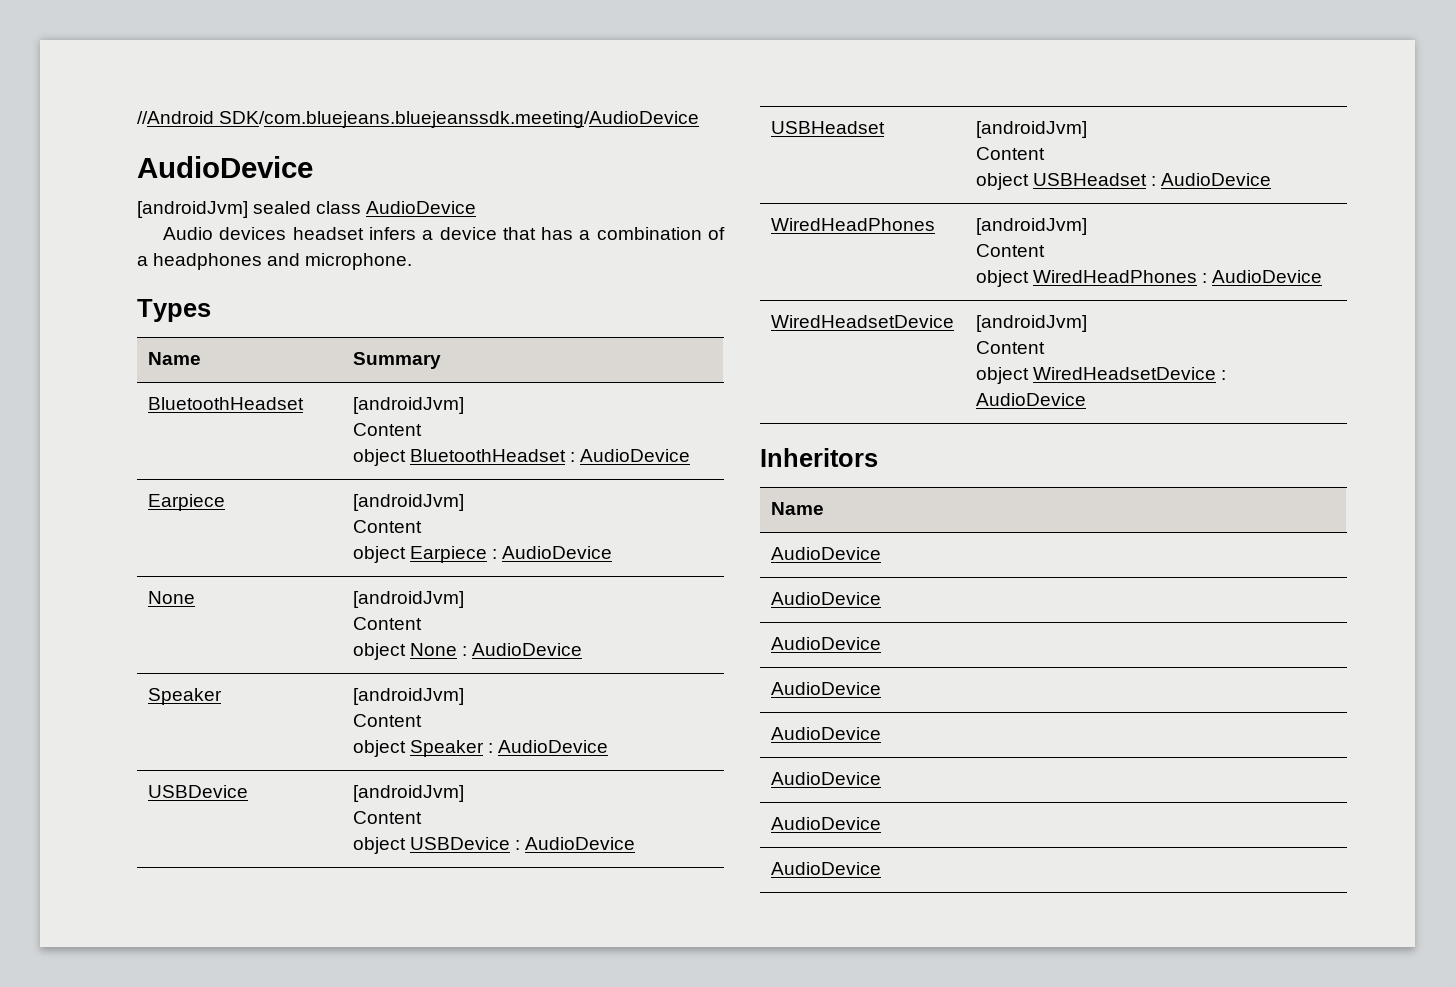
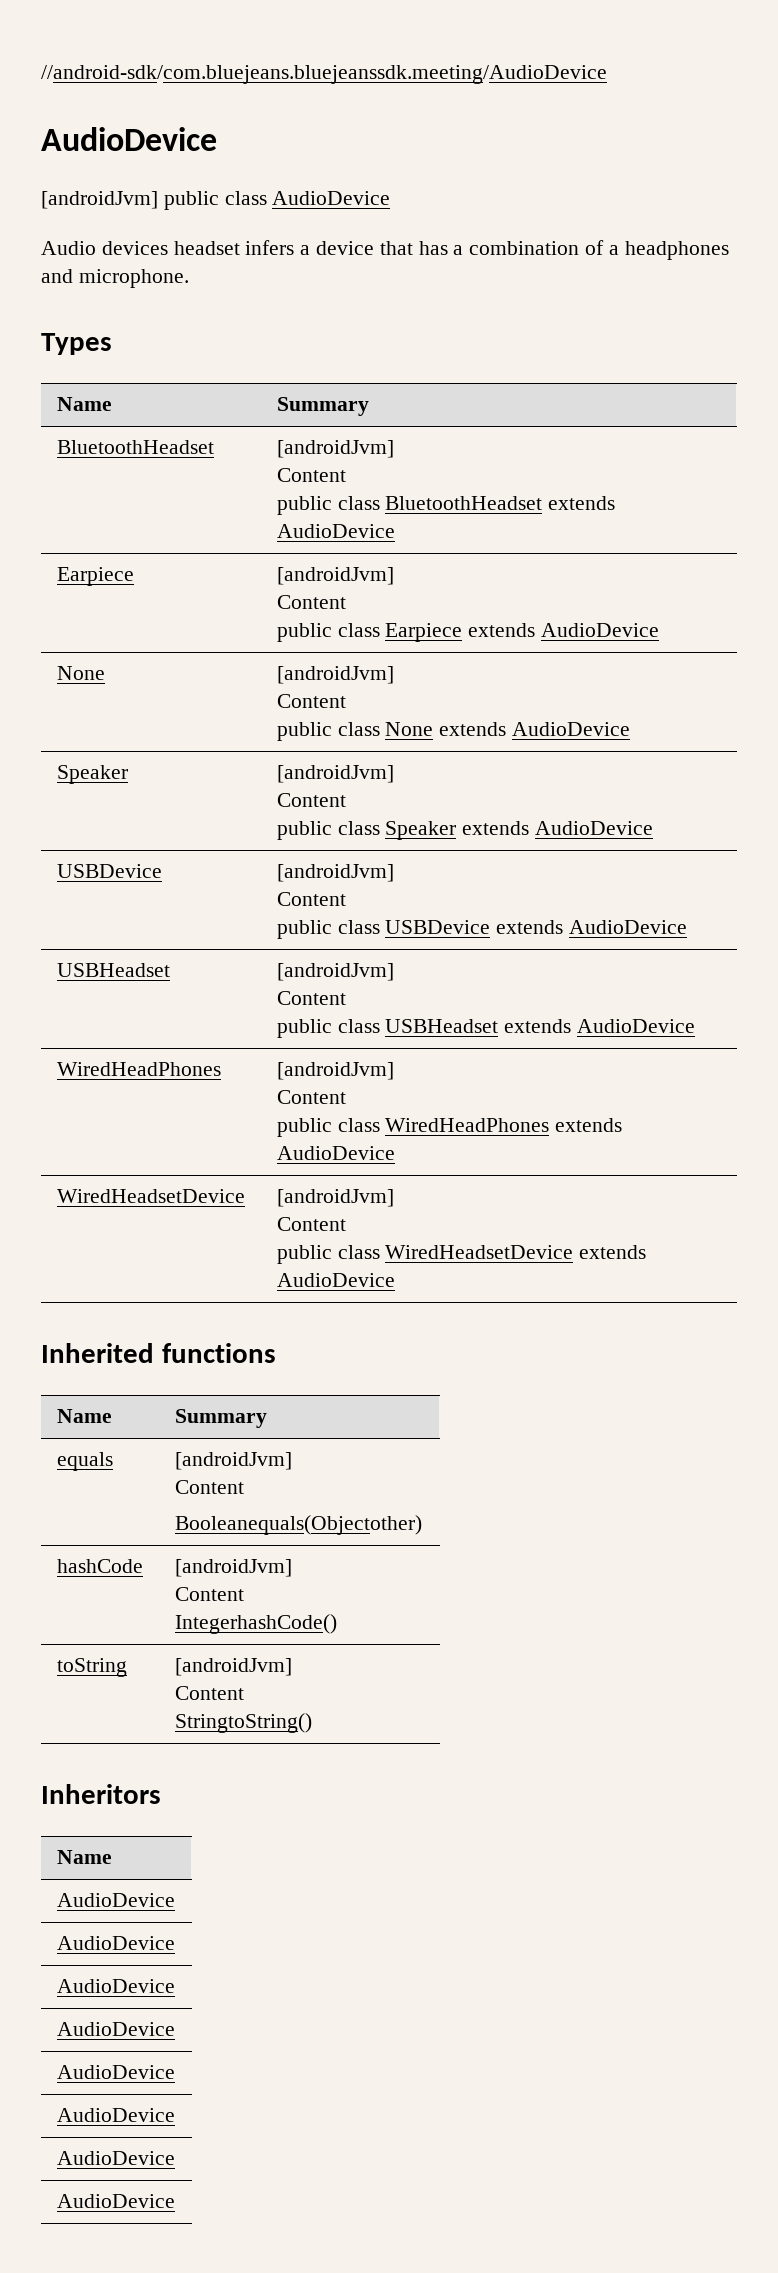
[137,111,700,128] //Android SDK/com.bluejeans.bluejeanssdk.meeting/AudioDevice -> [41,65,607,84] //android-sdk/com.bluejeans.bluejeanssdk.meeting/AudioDevice
[253,201,312,214] sealed -> [163,191,219,210] public
[352,449,575,466] object BluetoothHeadset : -> [276,496,616,515] public class BluetoothHeadset extends
[352,546,497,563] object Earpiece : -> [276,623,536,642] public class Earpiece extends
[352,643,467,660] object None : -> [276,722,507,741] public class None extends
[352,740,493,757] object Speaker : -> [276,821,530,840] public class Speaker extends
[352,837,520,854] object USBDevice : -> [276,920,564,939] public class USBDevice extends
[975,173,1156,190] object USBHeadset : -> [276,1019,572,1038] public class USBHeadset extends
[975,270,1207,287] object WiredHeadPhones : -> [276,1118,623,1137] public class WiredHeadPhones extends
[975,367,1226,384] [975,393,1086,406] object WiredHeadsetDevice : AudioDevice -> [276,1245,647,1264] [276,1273,395,1287] [41,1343,276,1363] [56,1409,112,1423] [174,1409,267,1428] [56,1452,113,1471] [174,1452,292,1470] [174,1480,244,1494] [174,1515,422,1535] [56,1559,143,1573] [174,1559,292,1577] [174,1587,244,1601] [174,1614,337,1634] [56,1658,127,1677] [174,1658,292,1676] [174,1686,244,1700] [174,1713,312,1733] public class WiredHeadsetDevice extends AudioDevice // Inherited functions // Name | Summary // equals | [androidJvm] // Content // Booleanequals(Objectother) // hashCode | [androidJvm] // Content // IntegerhashCode() // toString | [androidJvm] // Content // StringtoString()

